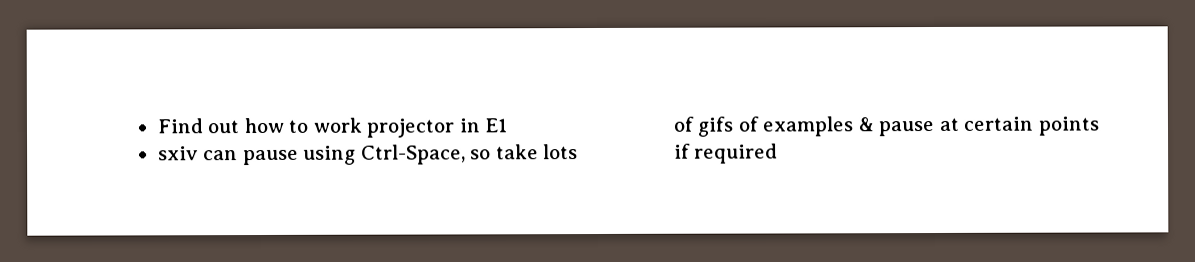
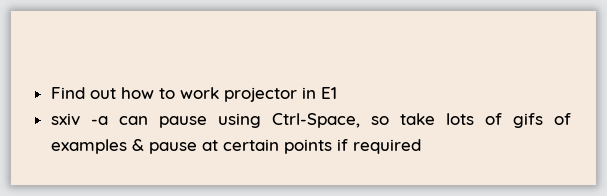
(199, 153) none -> [90,116,108,125] -a

